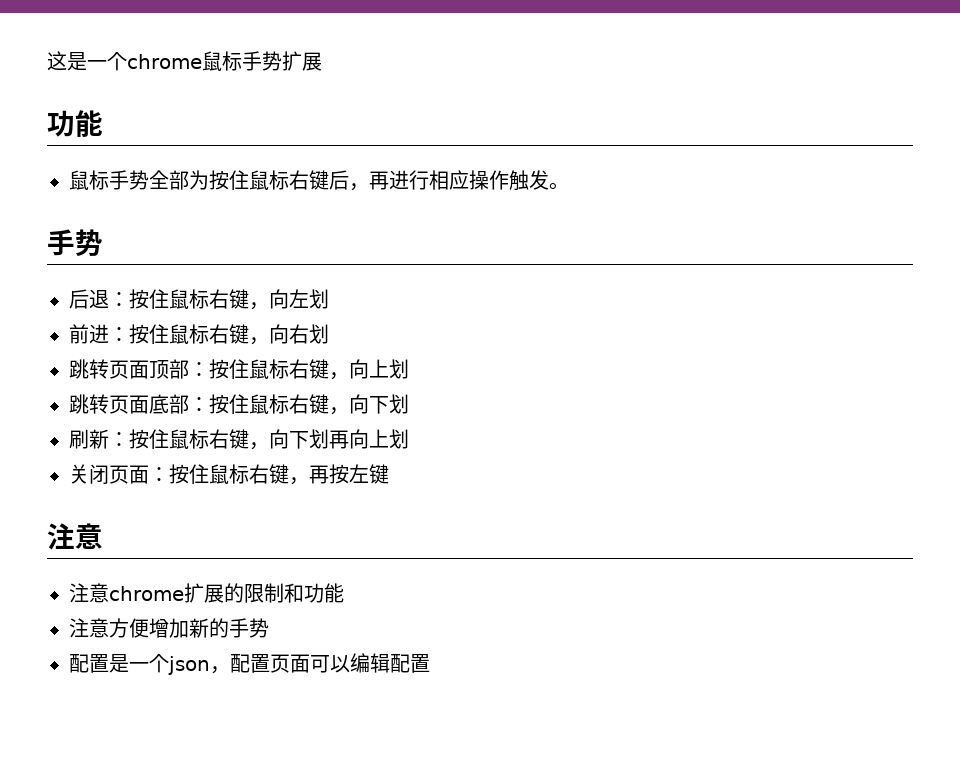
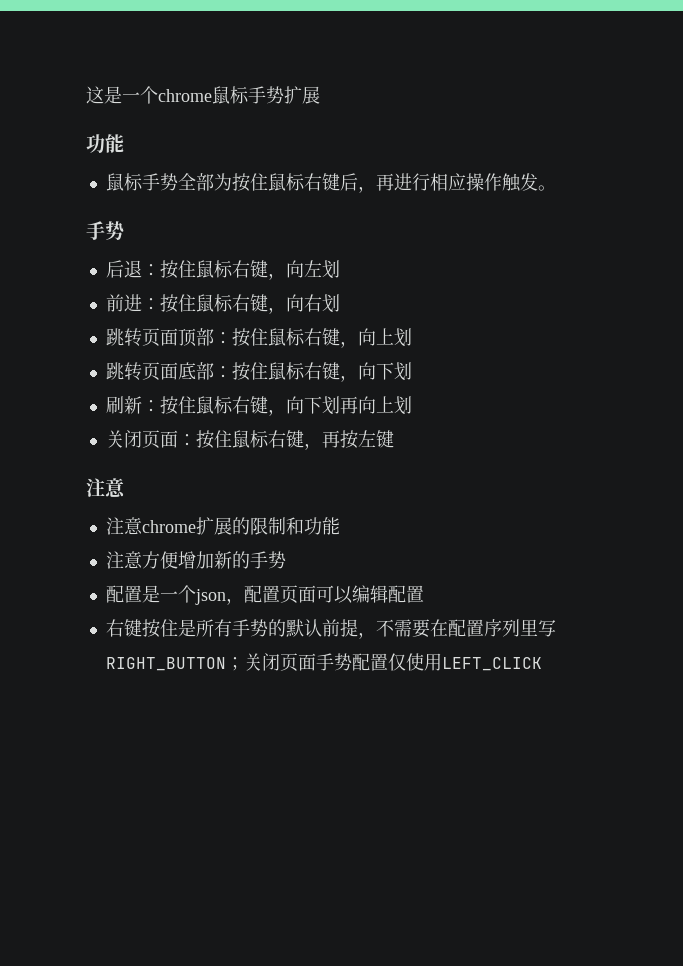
(430, 663) none -> [105,619,556,639] [105,653,542,672] // 右键按住是所有手势的默认前提，不需要在配置序列里写RIGHT_BUTTON；关闭页面手势配置仅使用LEFT_CLICK

